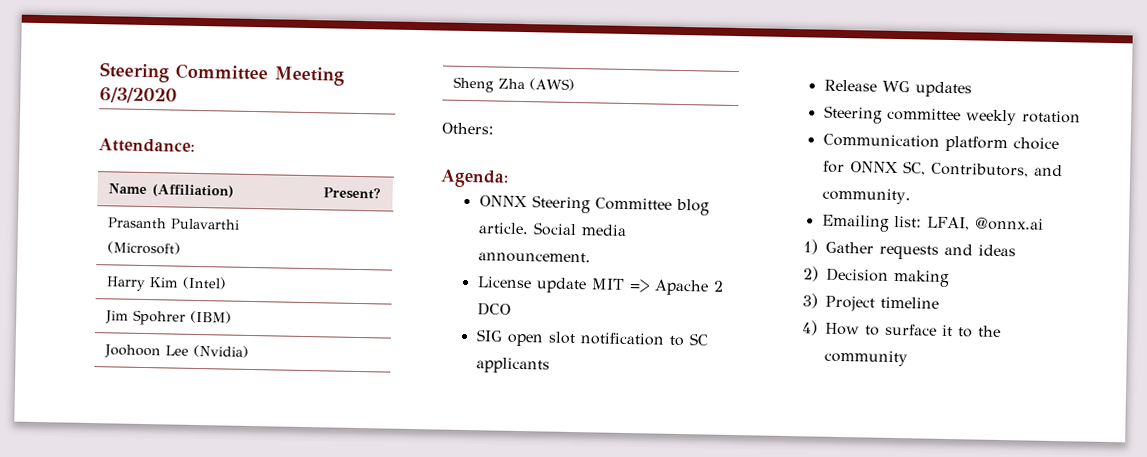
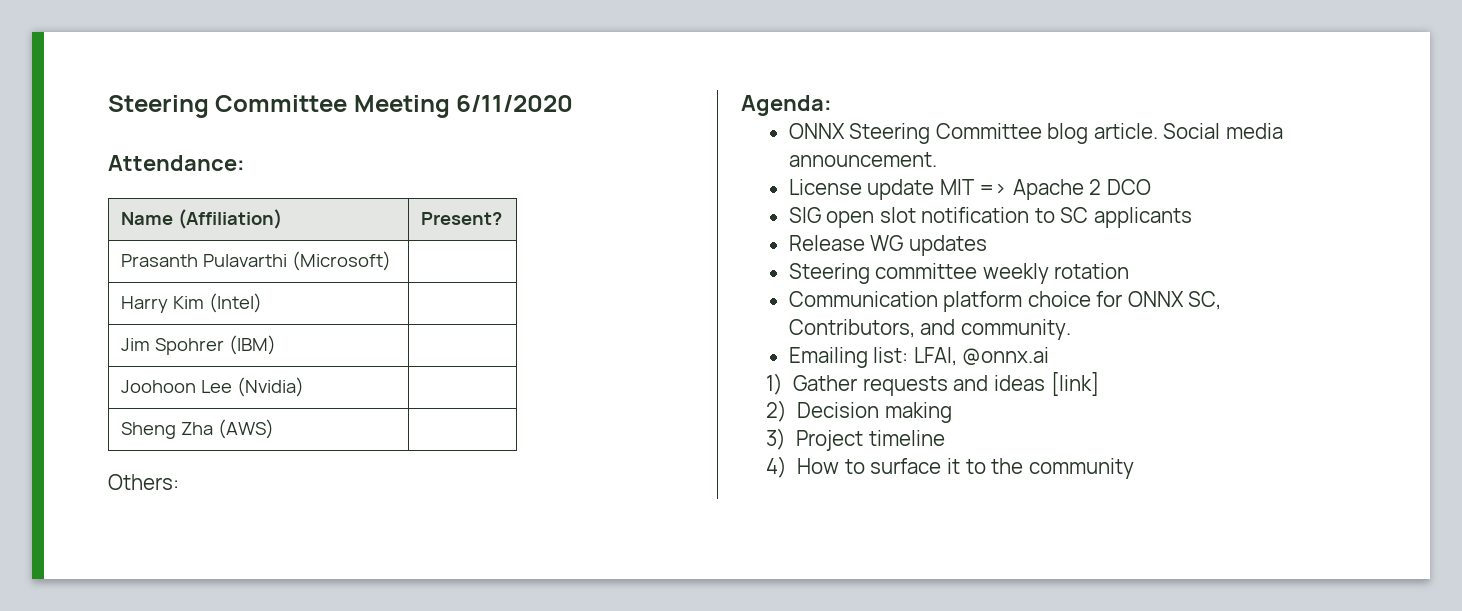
[99,87,177,104] 6/3/2020 -> [456,95,574,112] 6/11/2020
(1016, 250) none -> [1050,372,1099,396] [link]

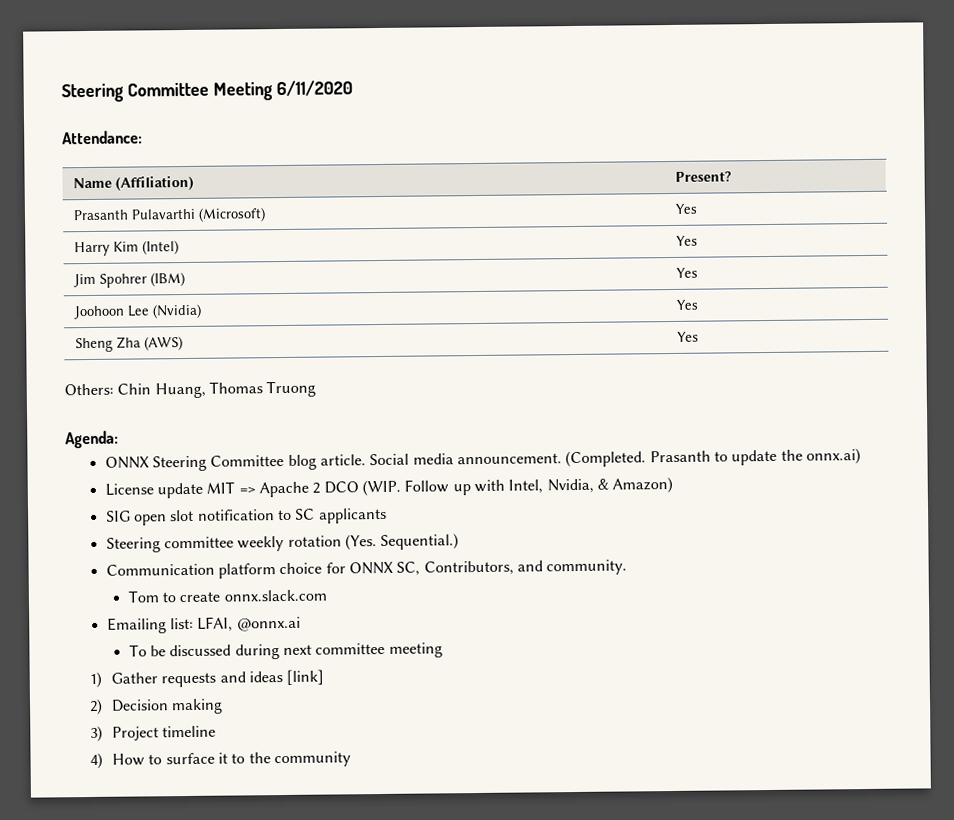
(392, 261) none -> [674,203,697,214] Yes
(263, 303) none -> [675,235,698,246] Yes
(277, 345) none -> [675,267,698,278] Yes
(305, 387) none -> [675,299,698,310] Yes
(275, 429) none -> [676,331,699,342] Yes
(179, 482) none -> [117,380,317,399] Chin Huang, Thomas Truong
(937, 159) none -> [565,448,861,468] (Completed. Prasanth to update the onnx.ai)
(1151, 187) none -> [361,476,674,497] (WIP. Follow up with Intel, Nvidia, & Amazon)
[788,235,987,256] // Release WG updates -> (387, 515) none
(1130, 271) none -> [344,533,460,551] (Yes. Sequential.)
(1071, 329) none -> [127,589,327,603] // Tom to create onnx.slack.com
(1050, 356) none -> [128,642,443,660] // To be discussed during next committee meeting

